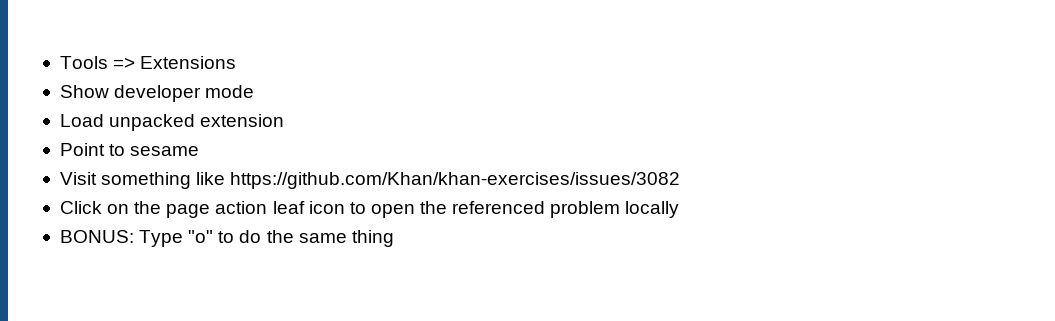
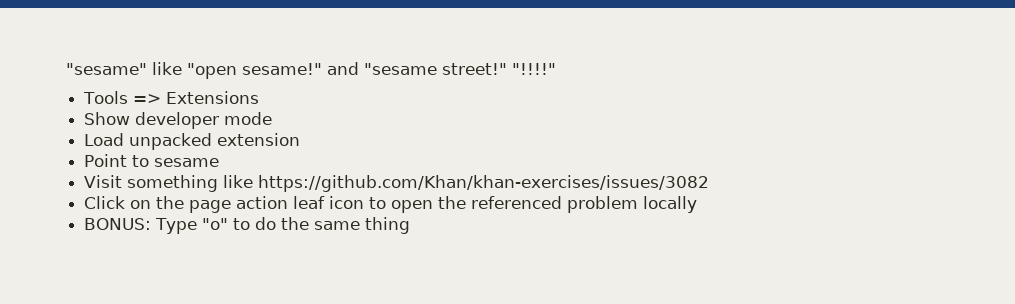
(59, 62) none -> [66,62,556,79] "sesame" like "open sesame!" and "sesame street!" "!!!!" //

